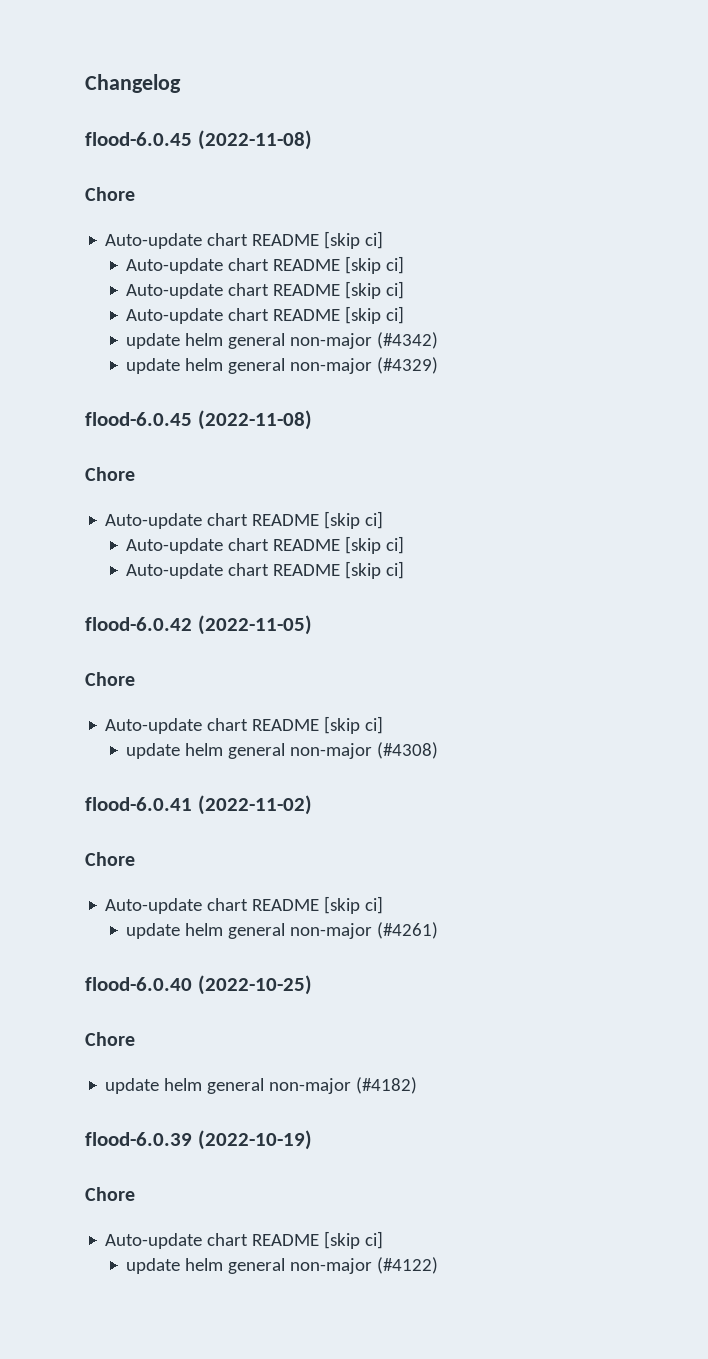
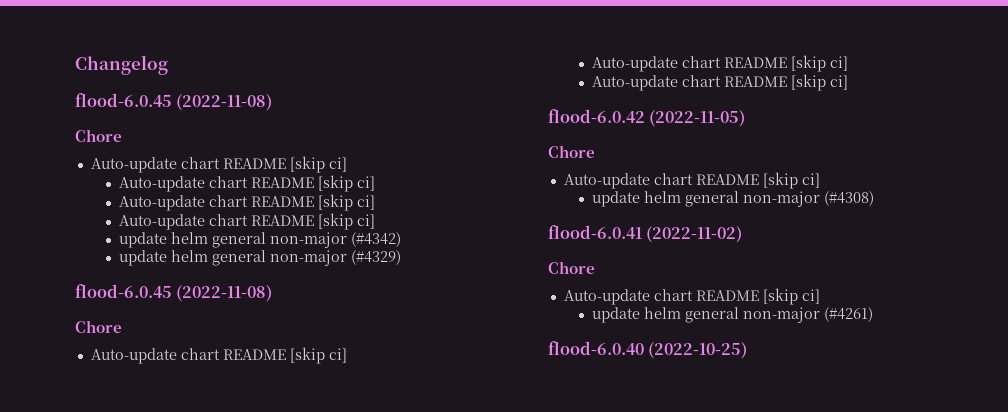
[85,1032,135,1046] [105,1077,418,1094] [85,1130,312,1150] [85,1187,135,1201] [105,1231,384,1249] [126,1257,439,1274] // Chore // update helm general non-major (#4182) // flood-6.0.39 (2022-10-19) // Chore // Auto-update chart README [skip ci] // update helm general non-major (#4122) -> (748, 350) none

